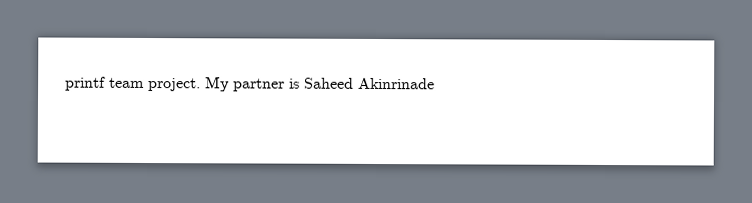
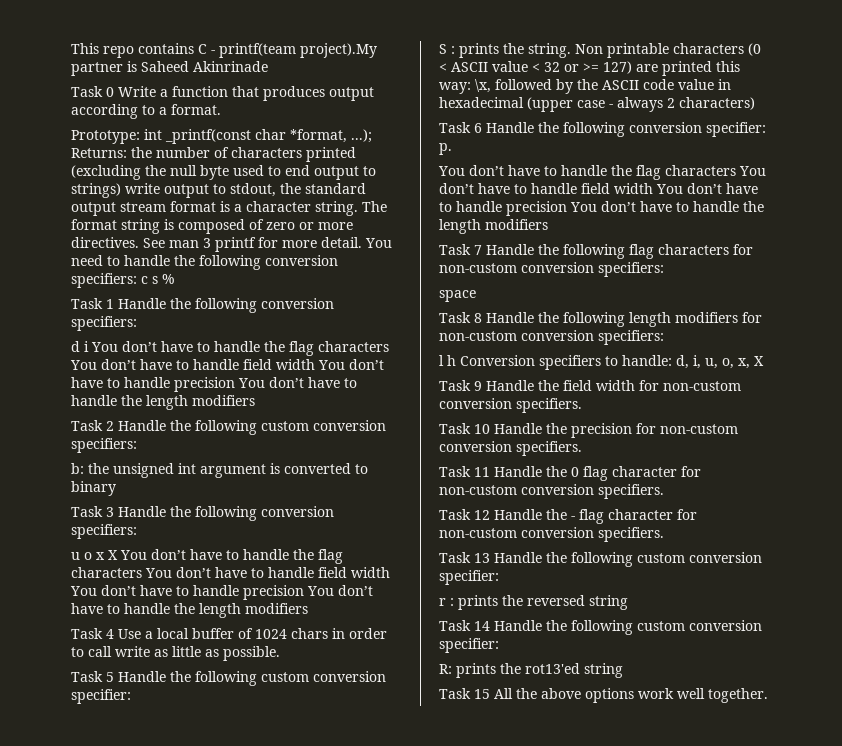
[65,76,435,92] printf team project. My partner is Saheed Akinrinade -> [71,43,377,58] [71,61,268,76] [71,86,374,101] [71,104,221,119] [71,129,372,144] [71,147,356,162] [71,165,376,180] [71,183,366,198] [71,201,387,216] [71,219,353,234] [71,237,392,252] [71,255,338,270] [71,273,175,288] [71,298,334,313] [71,316,137,331] [71,341,389,356] [70,359,384,370] [71,377,357,392] [71,395,255,410] [71,420,386,435] [71,438,137,453] [71,463,368,478] [71,481,116,496] [71,506,334,521] [71,524,137,539] [71,549,343,564] [71,567,390,578] [70,585,373,600] [71,603,308,618] [71,628,387,639] [71,646,280,661] [71,671,386,686] [71,689,131,704] [439,43,761,58] [439,61,740,76] [439,79,731,94] [439,97,755,112] [439,122,766,137] [439,143,452,155] [438,165,766,180] [439,183,758,194] [439,201,764,216] [439,219,548,234] [439,244,753,259] [439,262,664,277] [439,290,476,302] [439,312,762,327] [439,330,664,345] [439,355,764,370] [439,380,741,391] [439,398,582,413] [439,423,738,438] [439,441,582,456] [439,466,701,481] [439,484,664,499] [439,509,697,524] [439,527,664,542] [439,552,762,567] [439,570,499,585] [439,595,628,610] [439,620,762,635] [439,638,499,653] [439,663,623,678] [439,688,768,703] This repo contains C - printf(team project).My partner is Saheed Akinrinade // Task 0 Write a function that produces output according to a format. // Prototype: int _printf(const char *format, ...); Returns: the number of characters printed (excluding the null byte used to end output to strings) write output to stdout, the standard output stream format is a character string. The format string is composed of zero or more directives. See man 3 printf for more detail. You need to handle the following conversion specifiers: c s % // Task 1 Handle the following conversion specifiers: // d i You don’t have to handle the flag characters You don’t have to handle field width You don’t have to handle precision You don’t have to handle the length modifiers // Task 2 Handle the following custom conversion specifiers: // b: the unsigned int argument is converted to binary // Task 3 Handle the following conversion specifiers: // u o x X You don’t have to handle the flag characters You don’t have to handle field width You don’t have to handle precision You don’t have to handle the length modifiers // Task 4 Use a local buffer of 1024 chars in order to call write as little as possible. // Task 5 Handle the following custom conversion specifier: // S : prints the string. Non printable characters (0 < ASCII value < 32 or >= 127) are printed this way: \x, followed by the ASCII code value in hexadecimal (upper case - always 2 characters) // Task 6 Handle the following conversion specifier: p. // You don’t have to handle the flag characters You don’t have to handle field width You don’t have to handle precision You don’t have to handle the length modifiers // Task 7 Handle the following flag characters for non-custom conversion specifiers: // space // Task 8 Handle the following length modifiers for non-custom conversion specifiers: // l h Conversion specifiers to handle: d, i, u, o, x, X // Task 9 Handle the field width for non-custom conversion specifiers. // Task 10 Handle the precision for non-custom conversion specifiers. // Task 11 Handle the 0 flag character for non-custom conversion specifiers. // Task 12 Handle the - flag character for non-custom conversion specifiers. // Task 13 Handle the following custom conversion specifier: // r : prints the reversed string // Task 14 Handle the following custom conversion specifier: // R: prints the rot13'ed string // Task 15 All the above options work well together.

